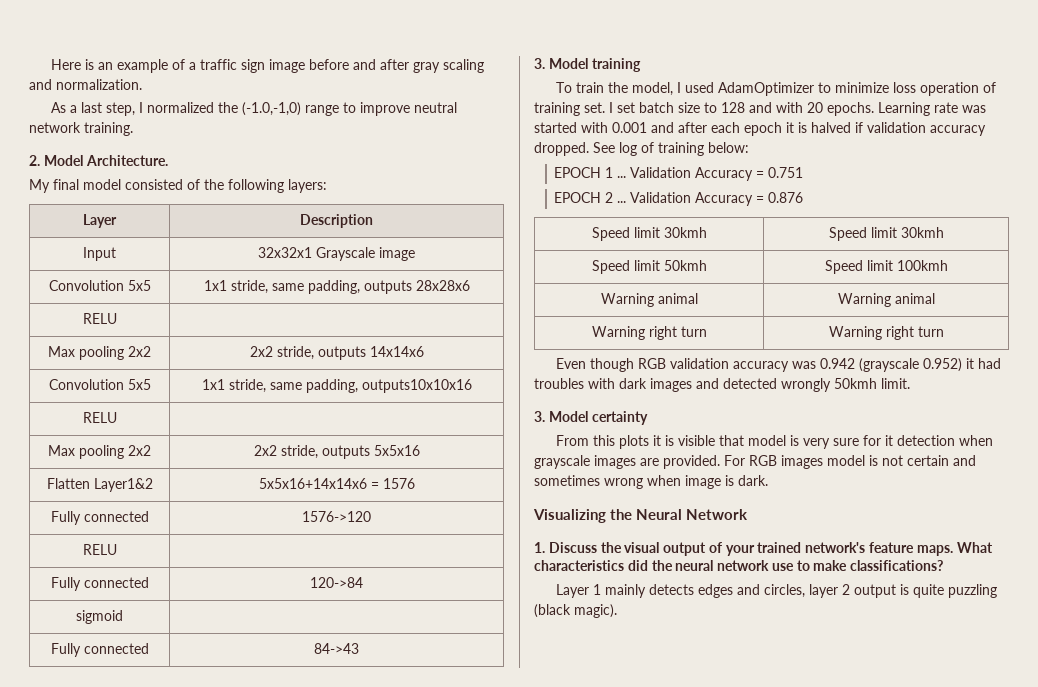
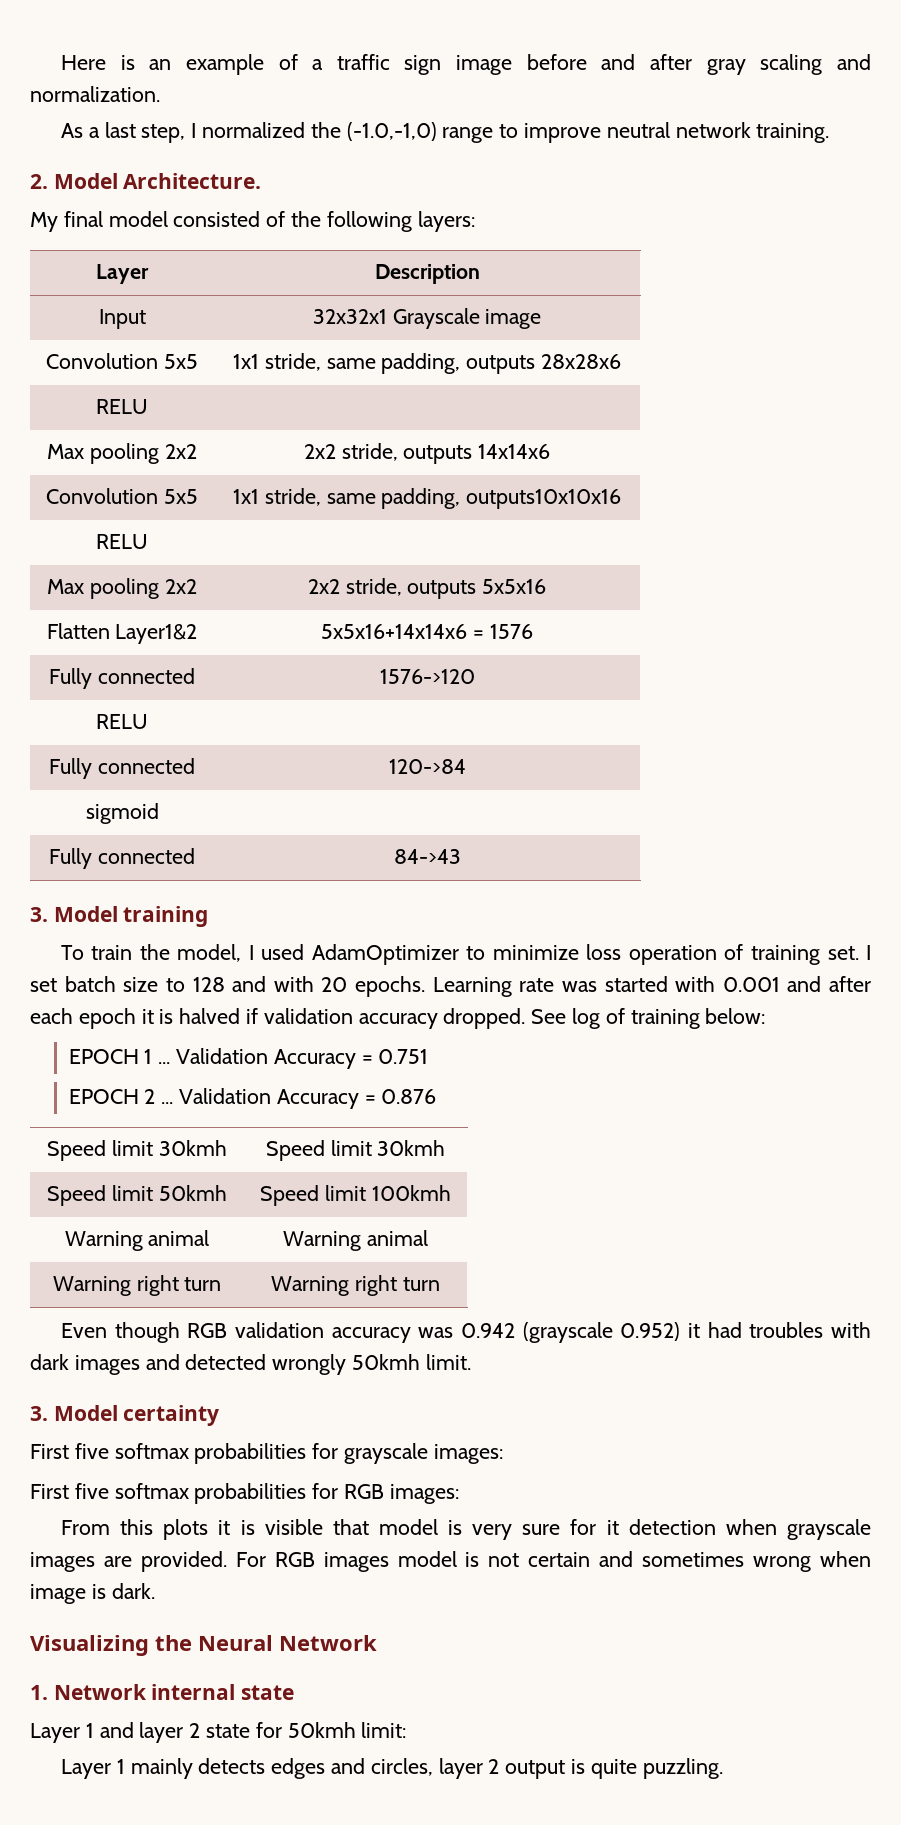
(648, 418) none -> [30,1443,503,1464] [30,1483,459,1504] // First five softmax probabilities for grayscale images: // First five softmax probabilities for RGB images:
[548,542,993,556] [534,560,944,571] Discuss the visual output of your trained network's feature maps. What characteristics did the neural network use to make classifications? -> [53,1684,295,1700] [30,1722,407,1743] Network internal state // Layer 1 and layer 2 state for 50kmh limit:
[948,584,998,598] [534,604,617,618] puzzling (black magic). -> [642,1758,723,1779] puzzling.

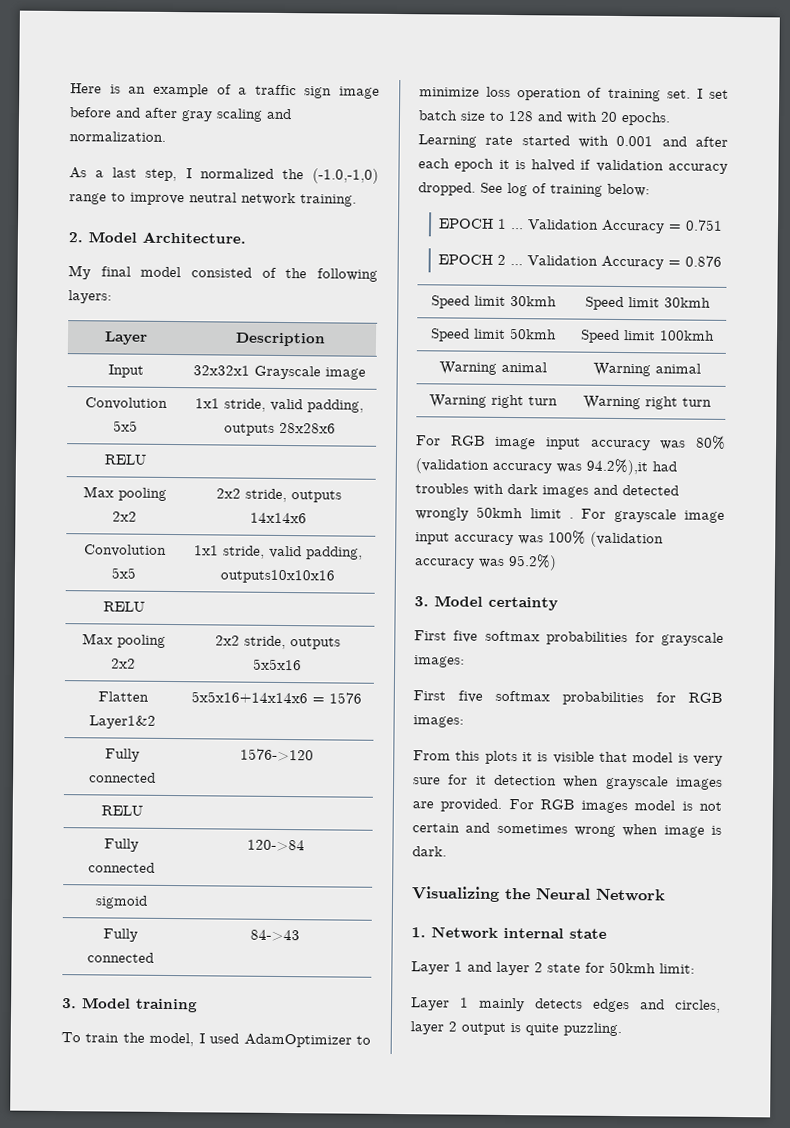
[326,358,376,369] same -> [270,398,303,412] valid
[326,493,376,504] same -> [269,545,302,559] valid
[561,981,597,992] was -> (514, 140) none
[60,1322,700,1343] Even though RGB validation accuracy was 0.942 (grayscale 0.952) it -> [416,435,726,451] [415,458,648,476] For RGB image input accuracy was 80% (validation accuracy was 94.2%),it
[425,1354,471,1370] limit. -> [529,508,725,523] [415,530,664,548] [414,554,557,571] limit . For grayscale image input accuracy was 100% (validation accuracy was 95.2%)

